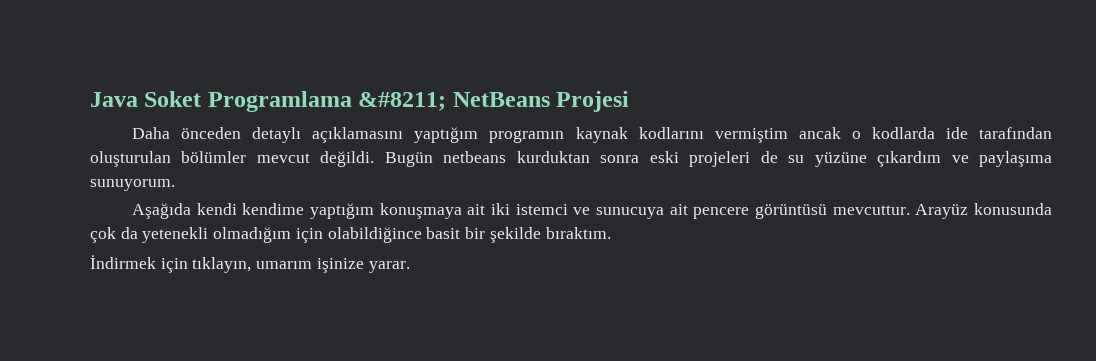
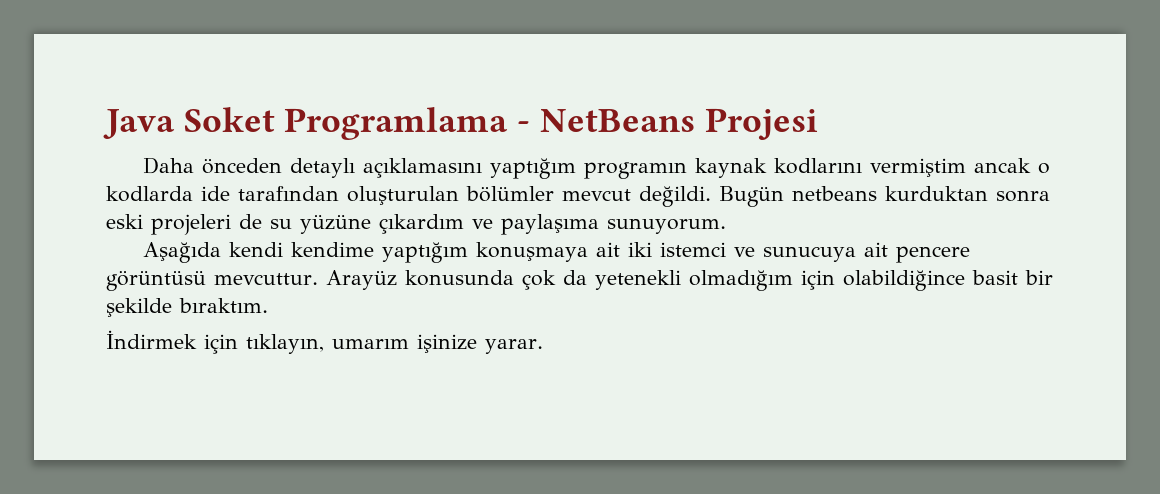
[358,92,447,111] &#8211; -> [517,121,531,132] -

